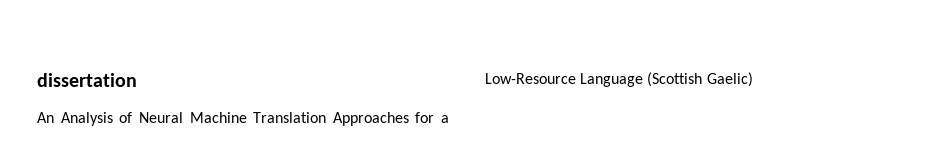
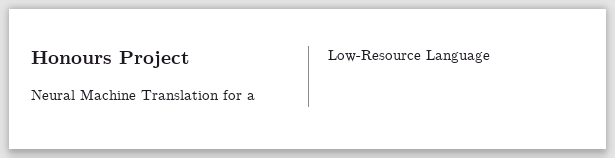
[37,73,137,87] [37,112,133,126] dissertation // An Analysis of -> [31,51,190,68] Honours Project //
[332,112,409,126] Approaches -> (219, 95) none
[647,72,753,87] (Scottish Gaelic) -> (490, 56) none

